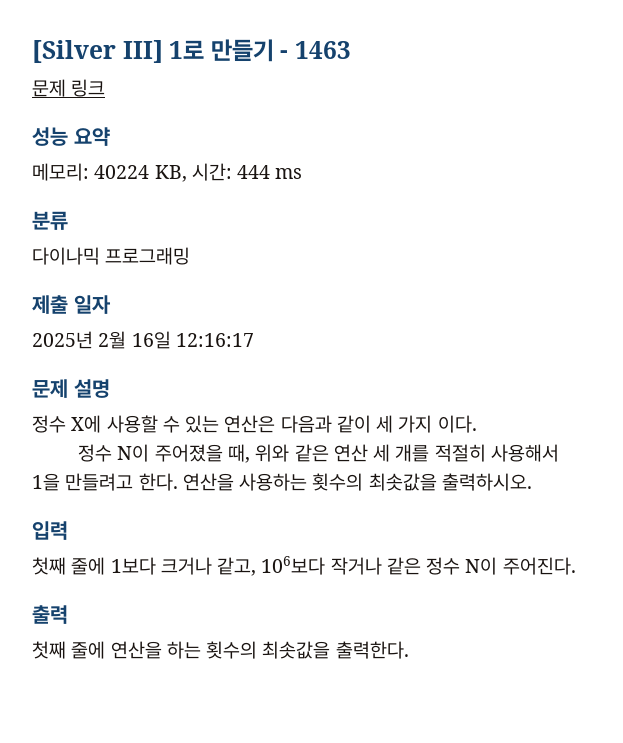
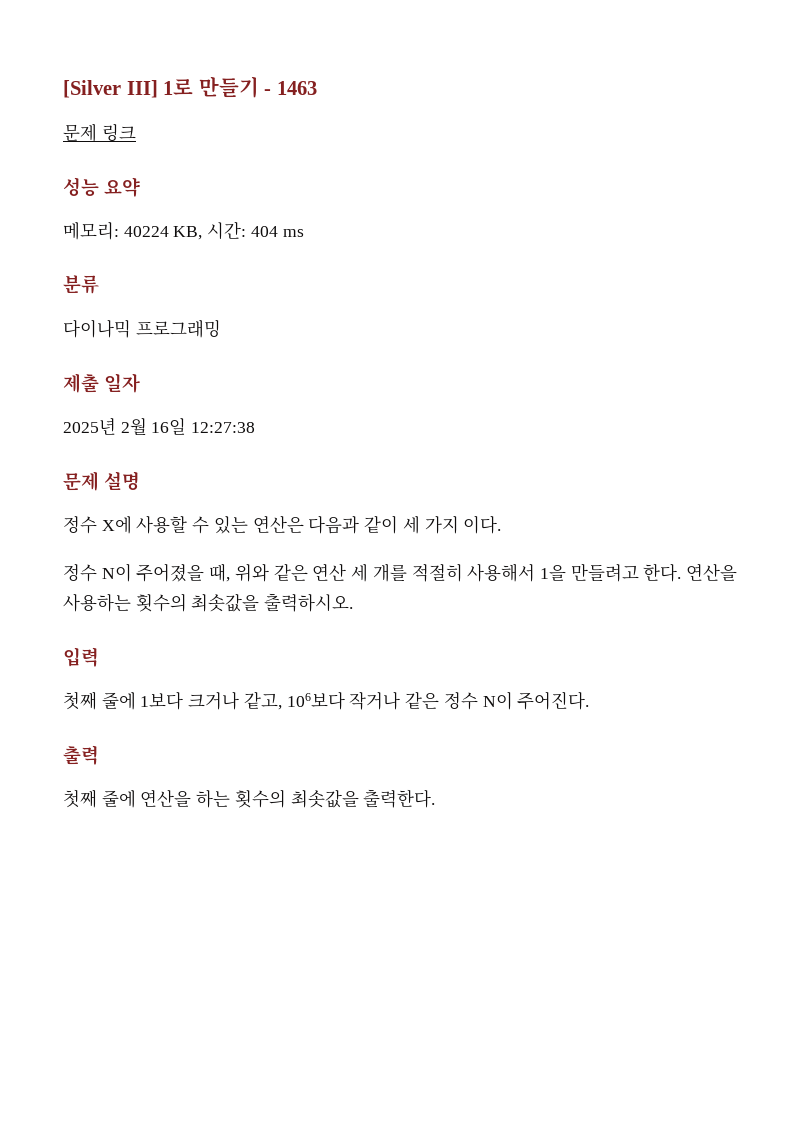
[237,165,271,179] 444 -> [250,226,278,237] 404
[175,333,254,347] 12:16:17 -> [191,422,256,433] 12:27:38

